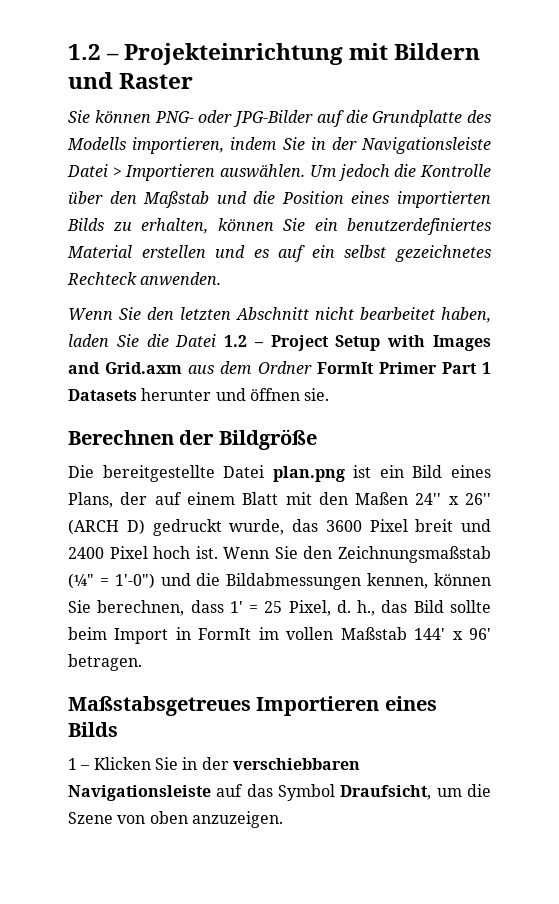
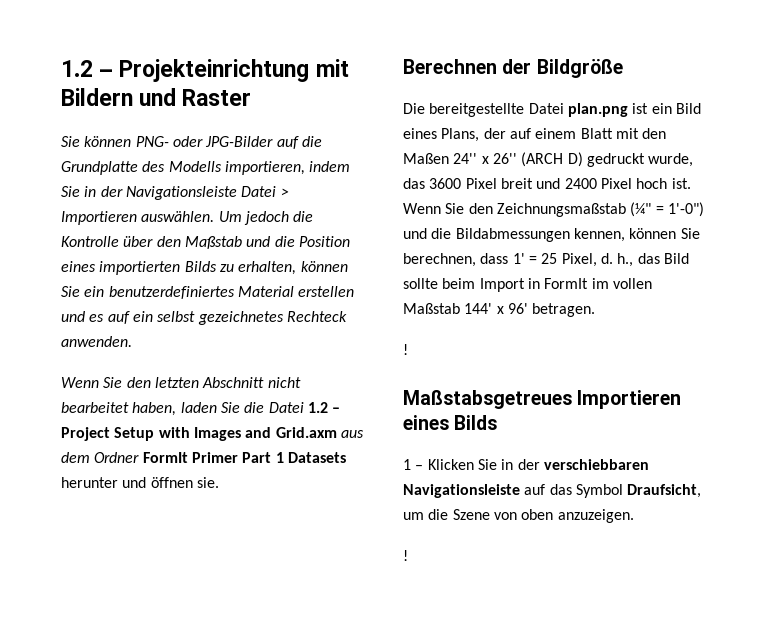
(142, 662) none -> [403,344,408,355] // !
(283, 819) none -> [403,550,408,561] // !

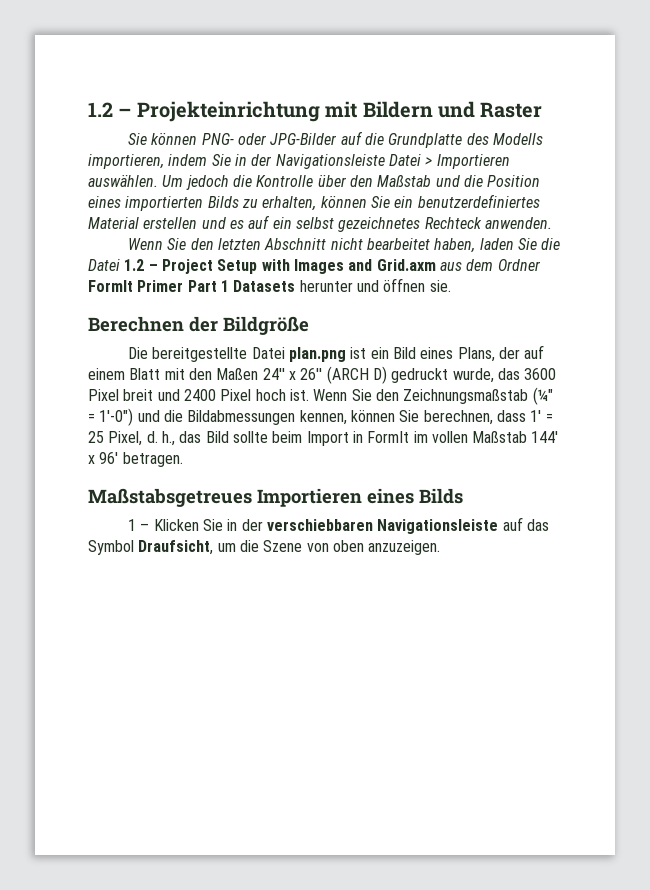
[403,344,408,355] // ! -> (183, 459) none
[403,550,408,561] // ! -> (441, 547) none

